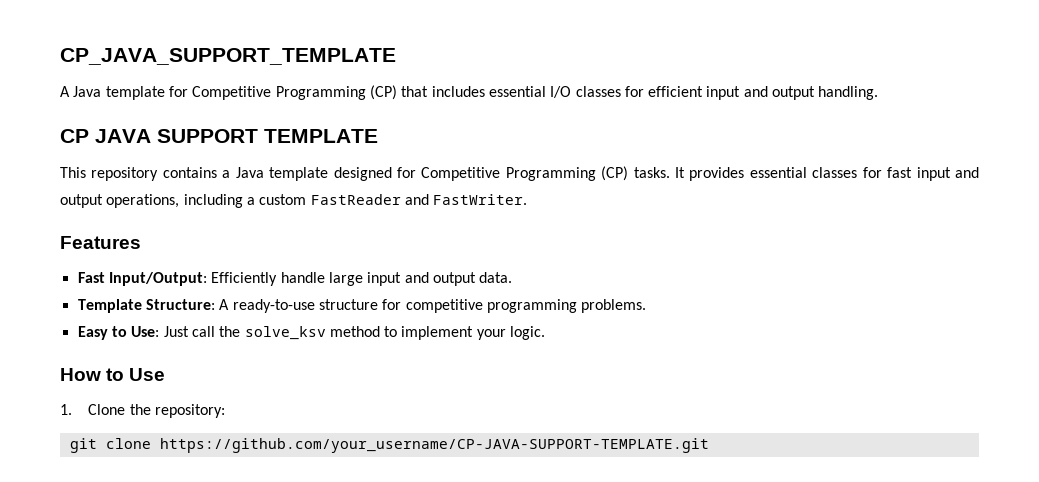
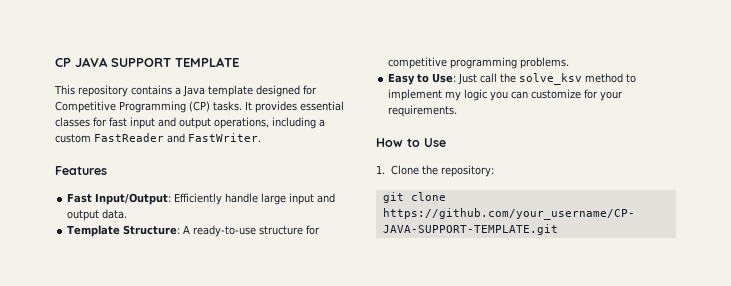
[60,48,396,65] [60,85,879,100] CP_JAVA_SUPPORT_TEMPLATE // A Java template for Competitive Programming (CP) that includes essential I/O classes for efficient input and output handling. // -> (55, 62) none
[476,326,546,340] your logic. -> [445,89,624,101] [388,105,458,117] my logic you can customize for your requirements.

